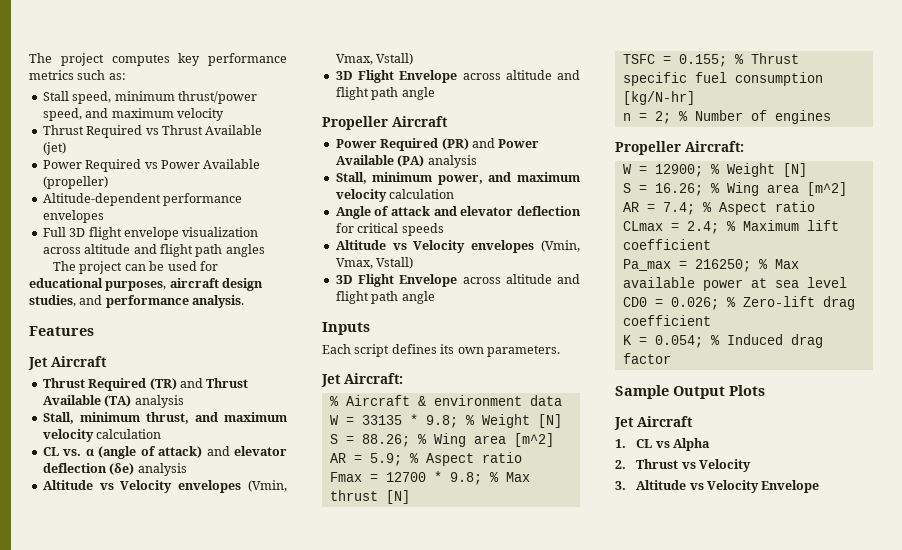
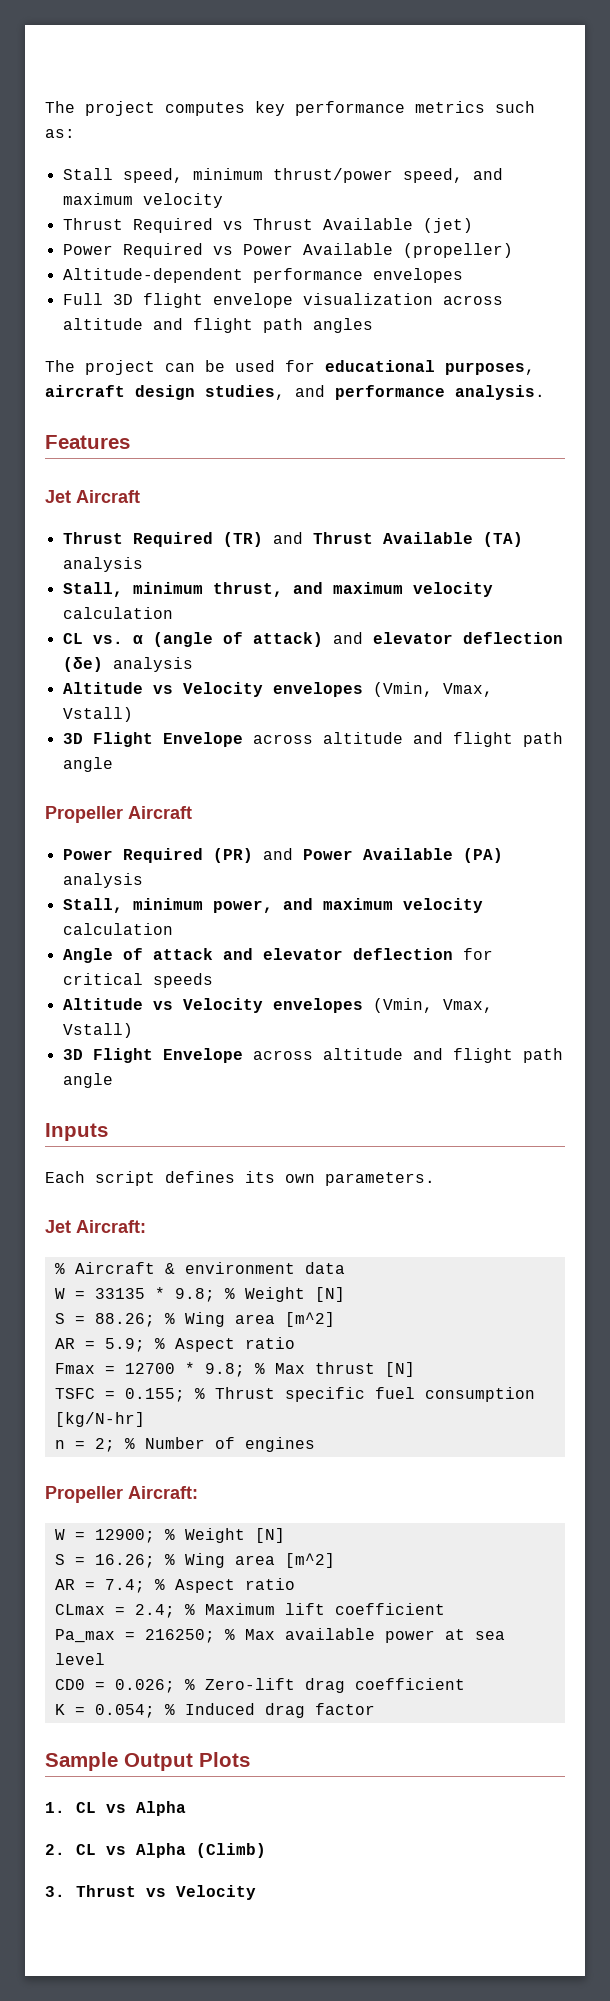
[614,416,693,430] // Jet Aircraft -> (250, 1759) none
[636,459,751,472] [615,480,820,493] Thrust vs Velocity // 3. Altitude vs Velocity Envelope -> [75,1843,266,1858] [45,1885,256,1900] CL vs Alpha (Climb) // 3. Thrust vs Velocity

